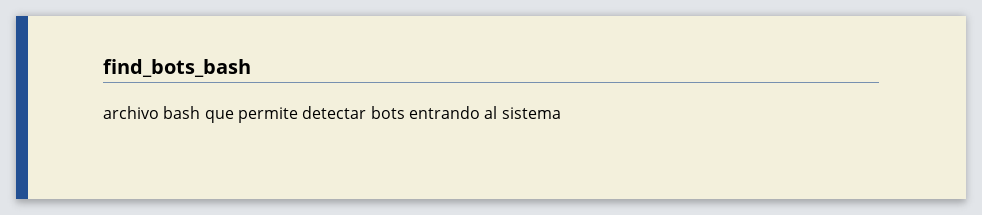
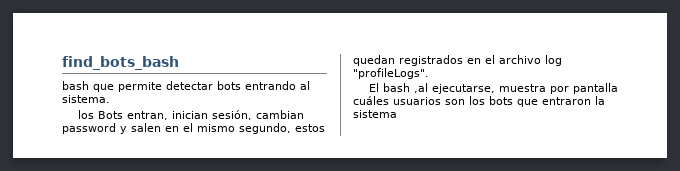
[103,106,159,119] archivo -> (179, 63) none
(498, 112) none -> [62,95,110,103] [77,110,304,120] [62,123,325,134] [353,55,562,66] [353,68,429,79] [368,83,618,94] [353,96,605,107] sistema. // los Bots entran, inician sesión, cambian password y salen en el mismo segundo, estos quedan registrados en el archivo log "profileLogs". // El bash ,al ejecutarse, muestra por pantalla cuáles usuarios son los bots que entraron la

